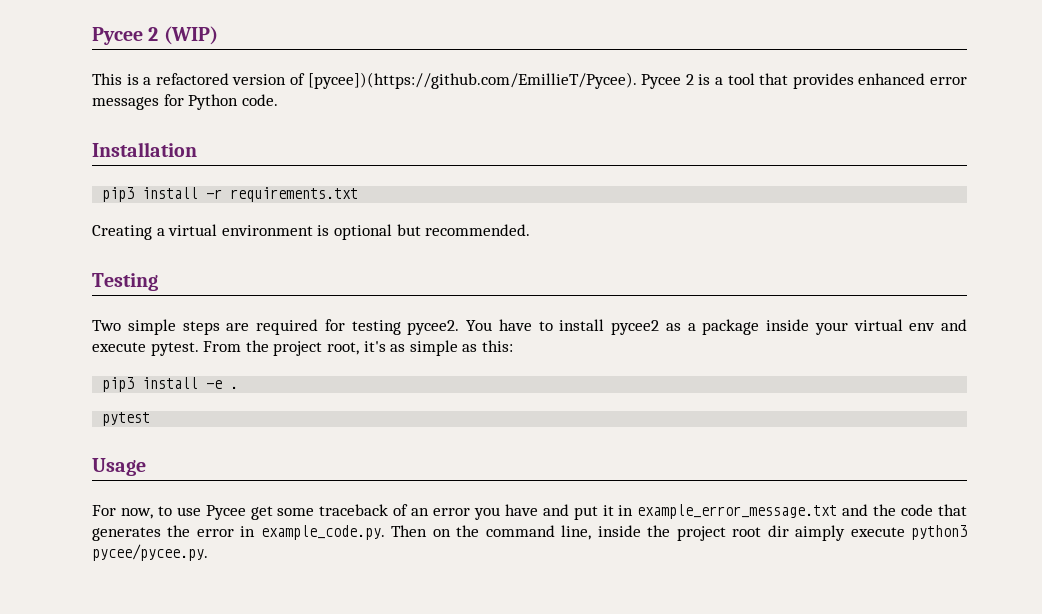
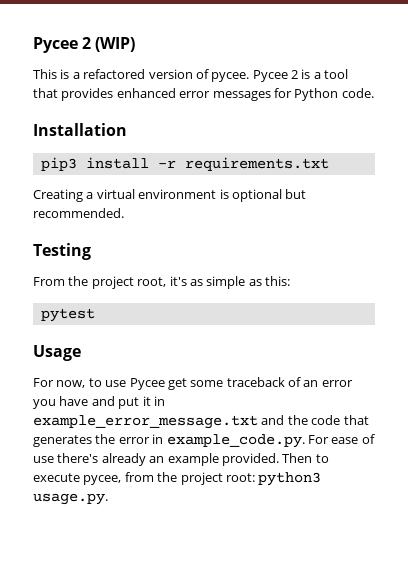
[307,72,637,89] [pycee])(https://github.com/EmillieT/Pycee). -> [211,72,250,82] pycee.
[92,319,967,335] [92,342,199,356] Two simple steps are required for testing pycee2. You have to install pycee2 as a package inside your virtual env and execute pytest. -> (91, 251) none
[102,377,239,392] // pip3 install -e . -> (290, 281) none
[391,525,967,541] [92,544,208,561] Then on the command line, inside the project root dir aimply execute python3 pycee/pycee.py. -> [307,434,375,444] [33,453,329,466] [33,472,322,486] [33,493,108,505] For ease of use there's already an example provided. Then to execute pycee, from the project root: python3 usage.py.

